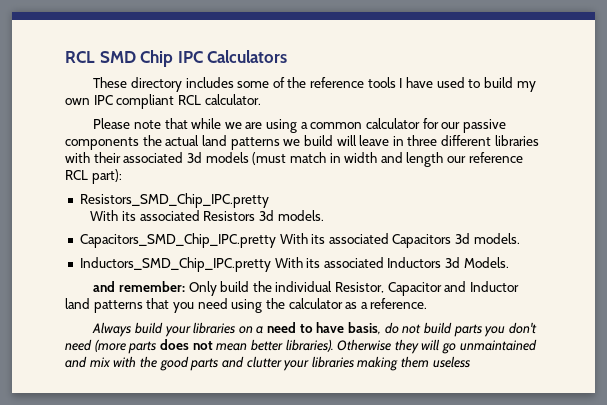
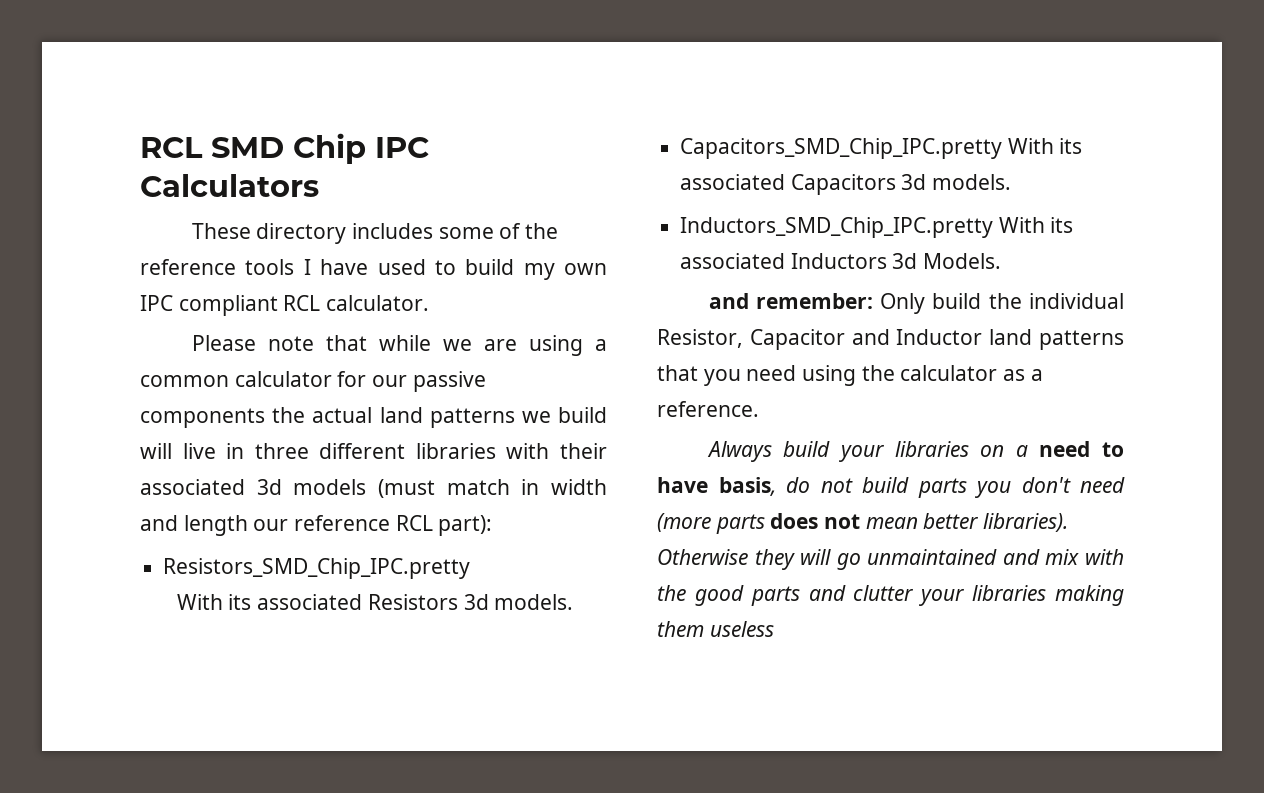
[359,135,390,146] leave -> [182,443,216,459] live

